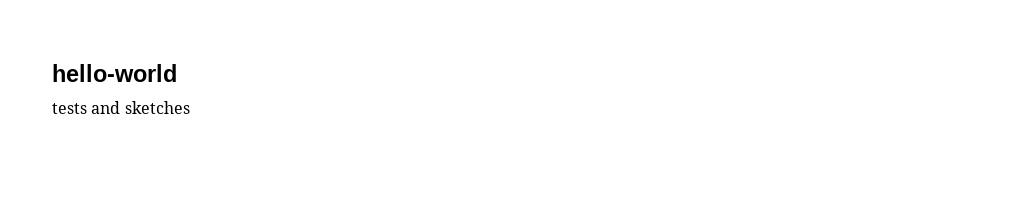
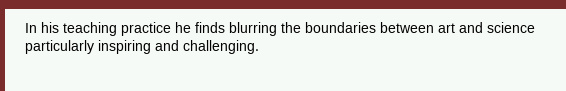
[52,64,177,82] [52,101,190,114] hello-world // tests and sketches -> [25,22,535,36] [25,40,259,54] In his teaching practice he finds blurring the boundaries between art and science particularly inspiring and challenging.

